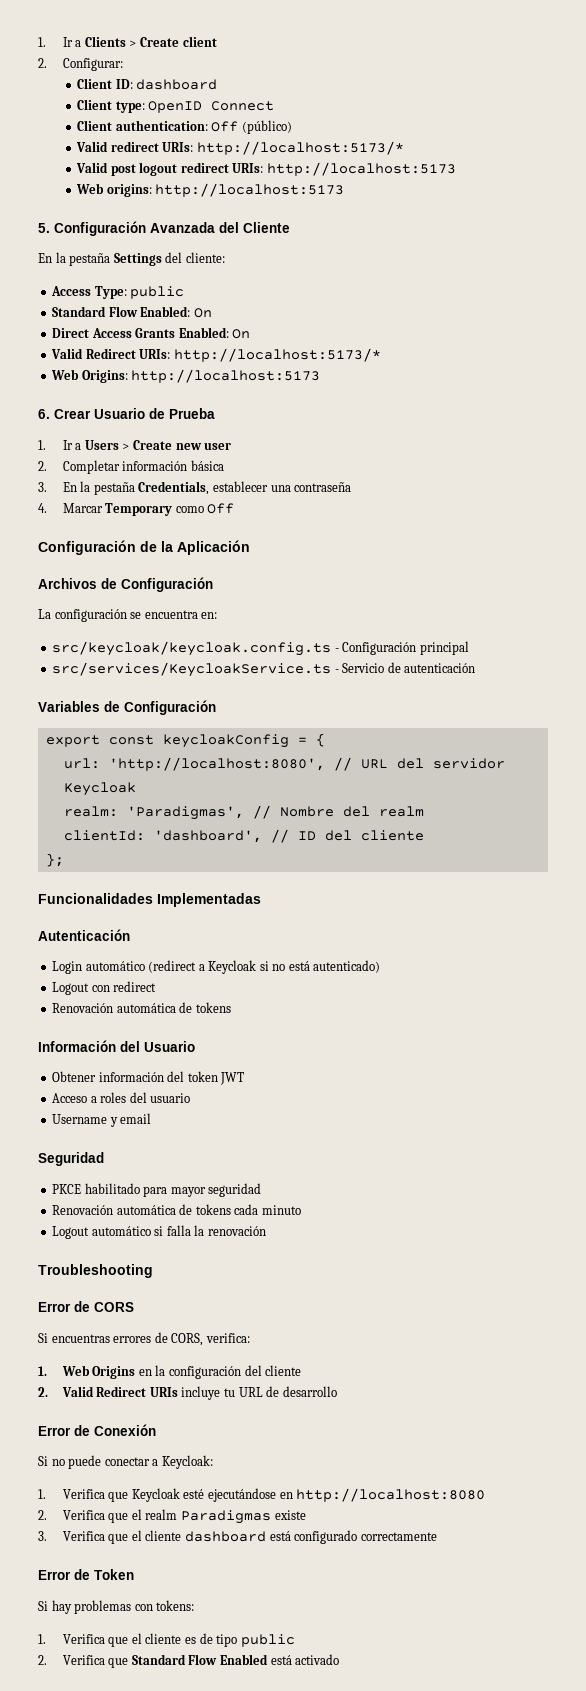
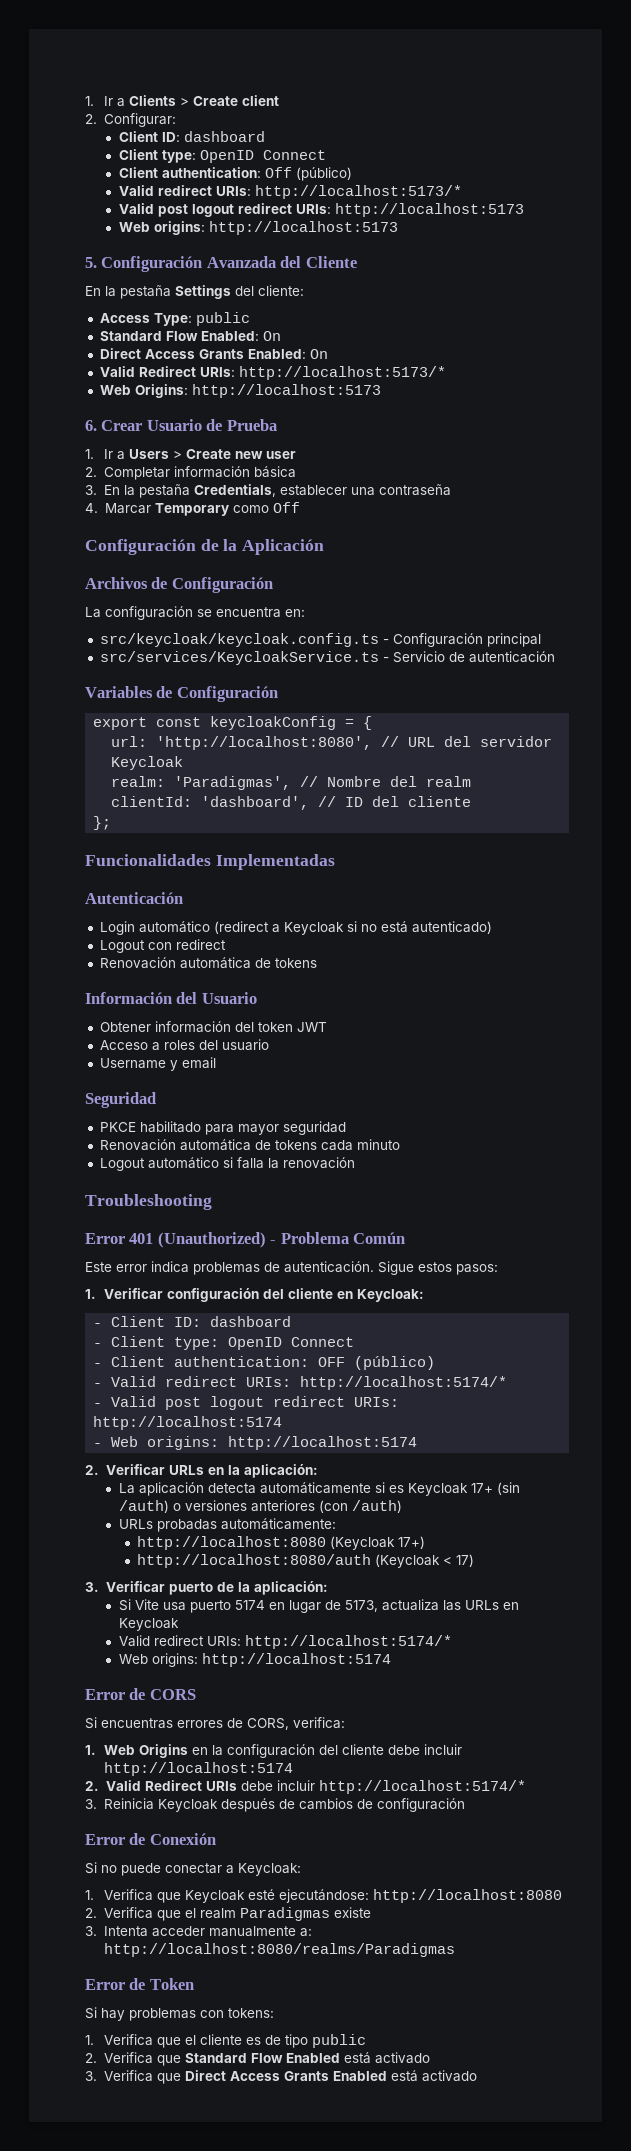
(153, 1271) none -> [85,1232,406,1248] [85,1261,498,1275] [85,1288,424,1302] [93,1316,292,1327] [93,1336,355,1350] [93,1356,436,1370] [93,1376,508,1390] [93,1396,400,1410] [93,1416,283,1430] [93,1436,418,1450] [85,1464,318,1478] [118,1482,520,1496] [118,1500,402,1513] [118,1518,336,1532] [137,1536,426,1550] [137,1554,475,1568] [85,1581,328,1595] [118,1599,519,1613] [118,1618,179,1631] [118,1635,452,1649] [118,1653,391,1667] // Error 401 (Unauthorized) - Problema Común // Este error indica problemas de autenticación. Sigue estos pasos: // 1. Verificar configuración del cliente en Keycloak: // - Client ID: dashboard // - Client type: OpenID Connect // - Client authentication: OFF (público) // - Valid redirect URIs: http://localhost:5174/* // - Valid post logout redirect URIs: http://localhost:5174 // - Web origins: http://localhost:5174 // 2. Verificar URLs en la aplicación: // La aplicación detecta automáticamente si es Keycloak 17+ (sin /auth) o versiones anteriores (con /auth) // URLs probadas automáticamente: // http://localhost:8080 (Keycloak 17+) // http://localhost:8080/auth (Keycloak < 17) // 3. Verificar puerto de la aplicación: // Si Vite usa puerto 5174 en lugar de 5173, actualiza las URLs en Keycloak // Valid redirect URIs: http://localhost:5174/* // Web origins: http://localhost:5174
(302, 1370) none -> [387,1744,462,1755] [103,1762,293,1776] debe incluir http://localhost:5174
[181,1386,337,1400] incluye tu URL de desarrollo -> [240,1780,526,1794] [85,1798,465,1812] debe incluir http://localhost:5174/* // 3. Reinicia Keycloak después de cambios de configuración
[207,1488,293,1502] ejecutándose en -> [278,1889,369,1903] ejecutándose:
[62,1530,437,1544] Verifica que el cliente dashboard está configurado correctamente -> [103,1926,312,1937] [103,1943,455,1957] Intenta acceder manualmente a: http://localhost:8080/realms/Paradigmas
(340, 1659) none -> [85,2070,477,2084] // 3. Verifica que Direct Access Grants Enabled está activado

